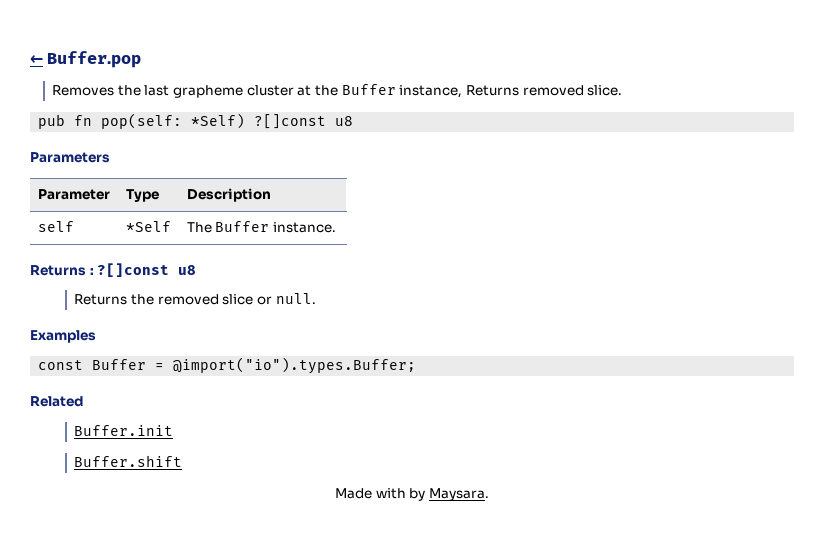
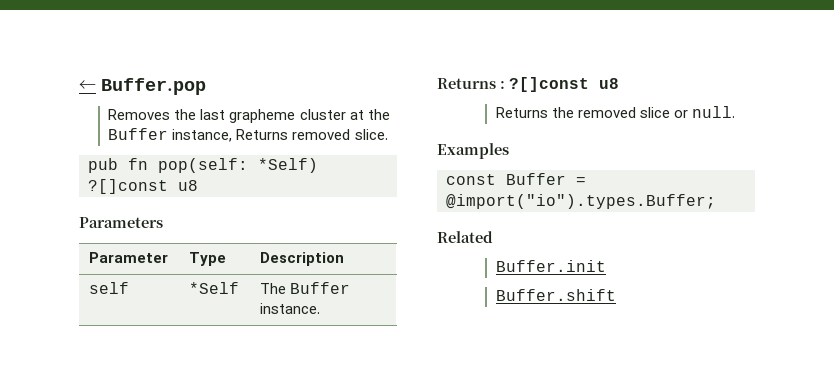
[335,488,489,501] // Made with by Maysara. -> (616, 295) none

